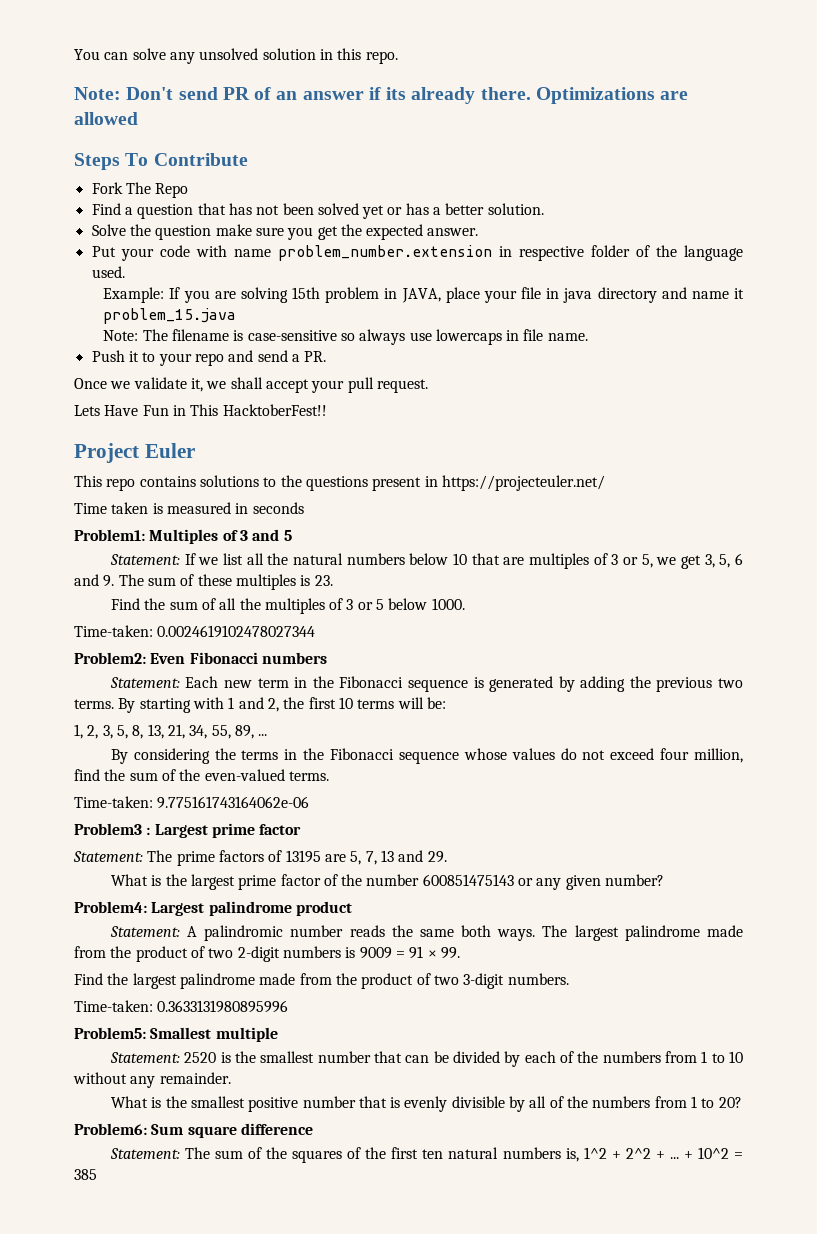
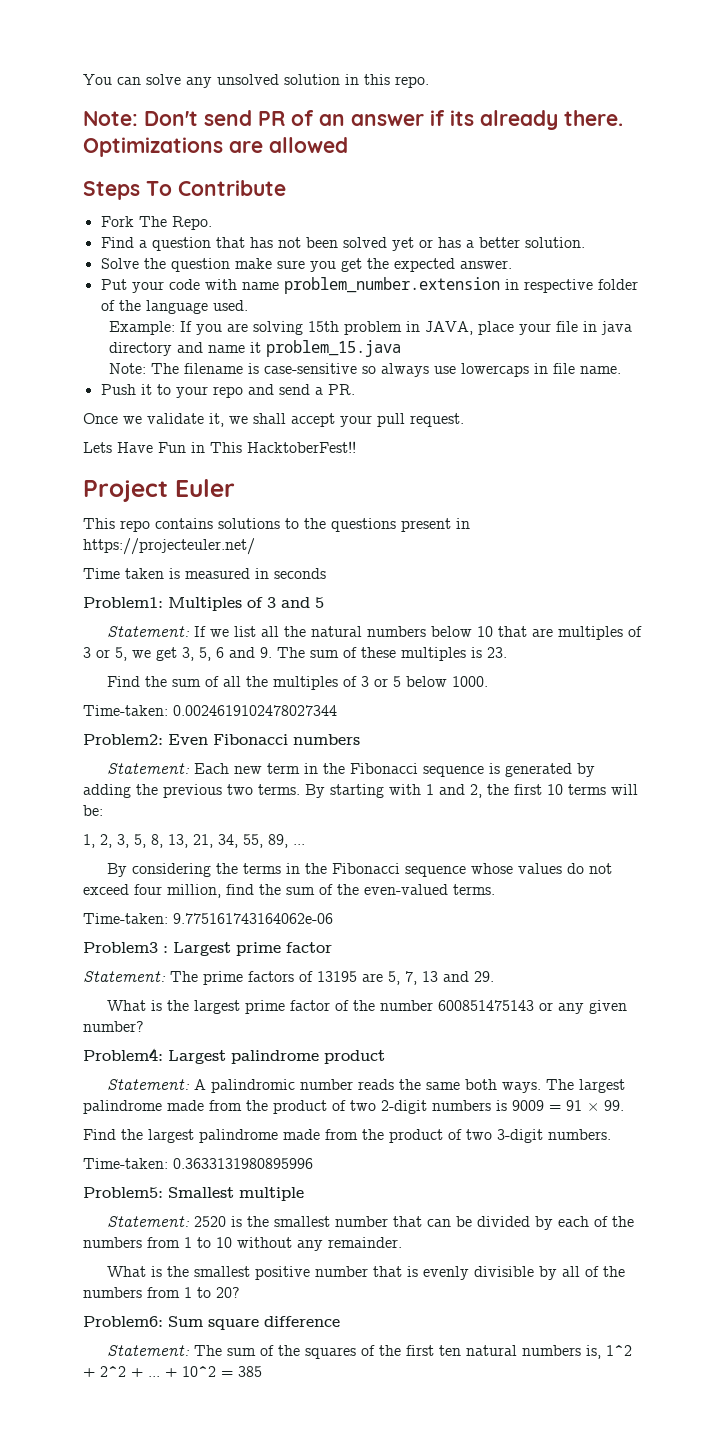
[155,183,189,198] Repo -> [171,216,212,230] Repo.

